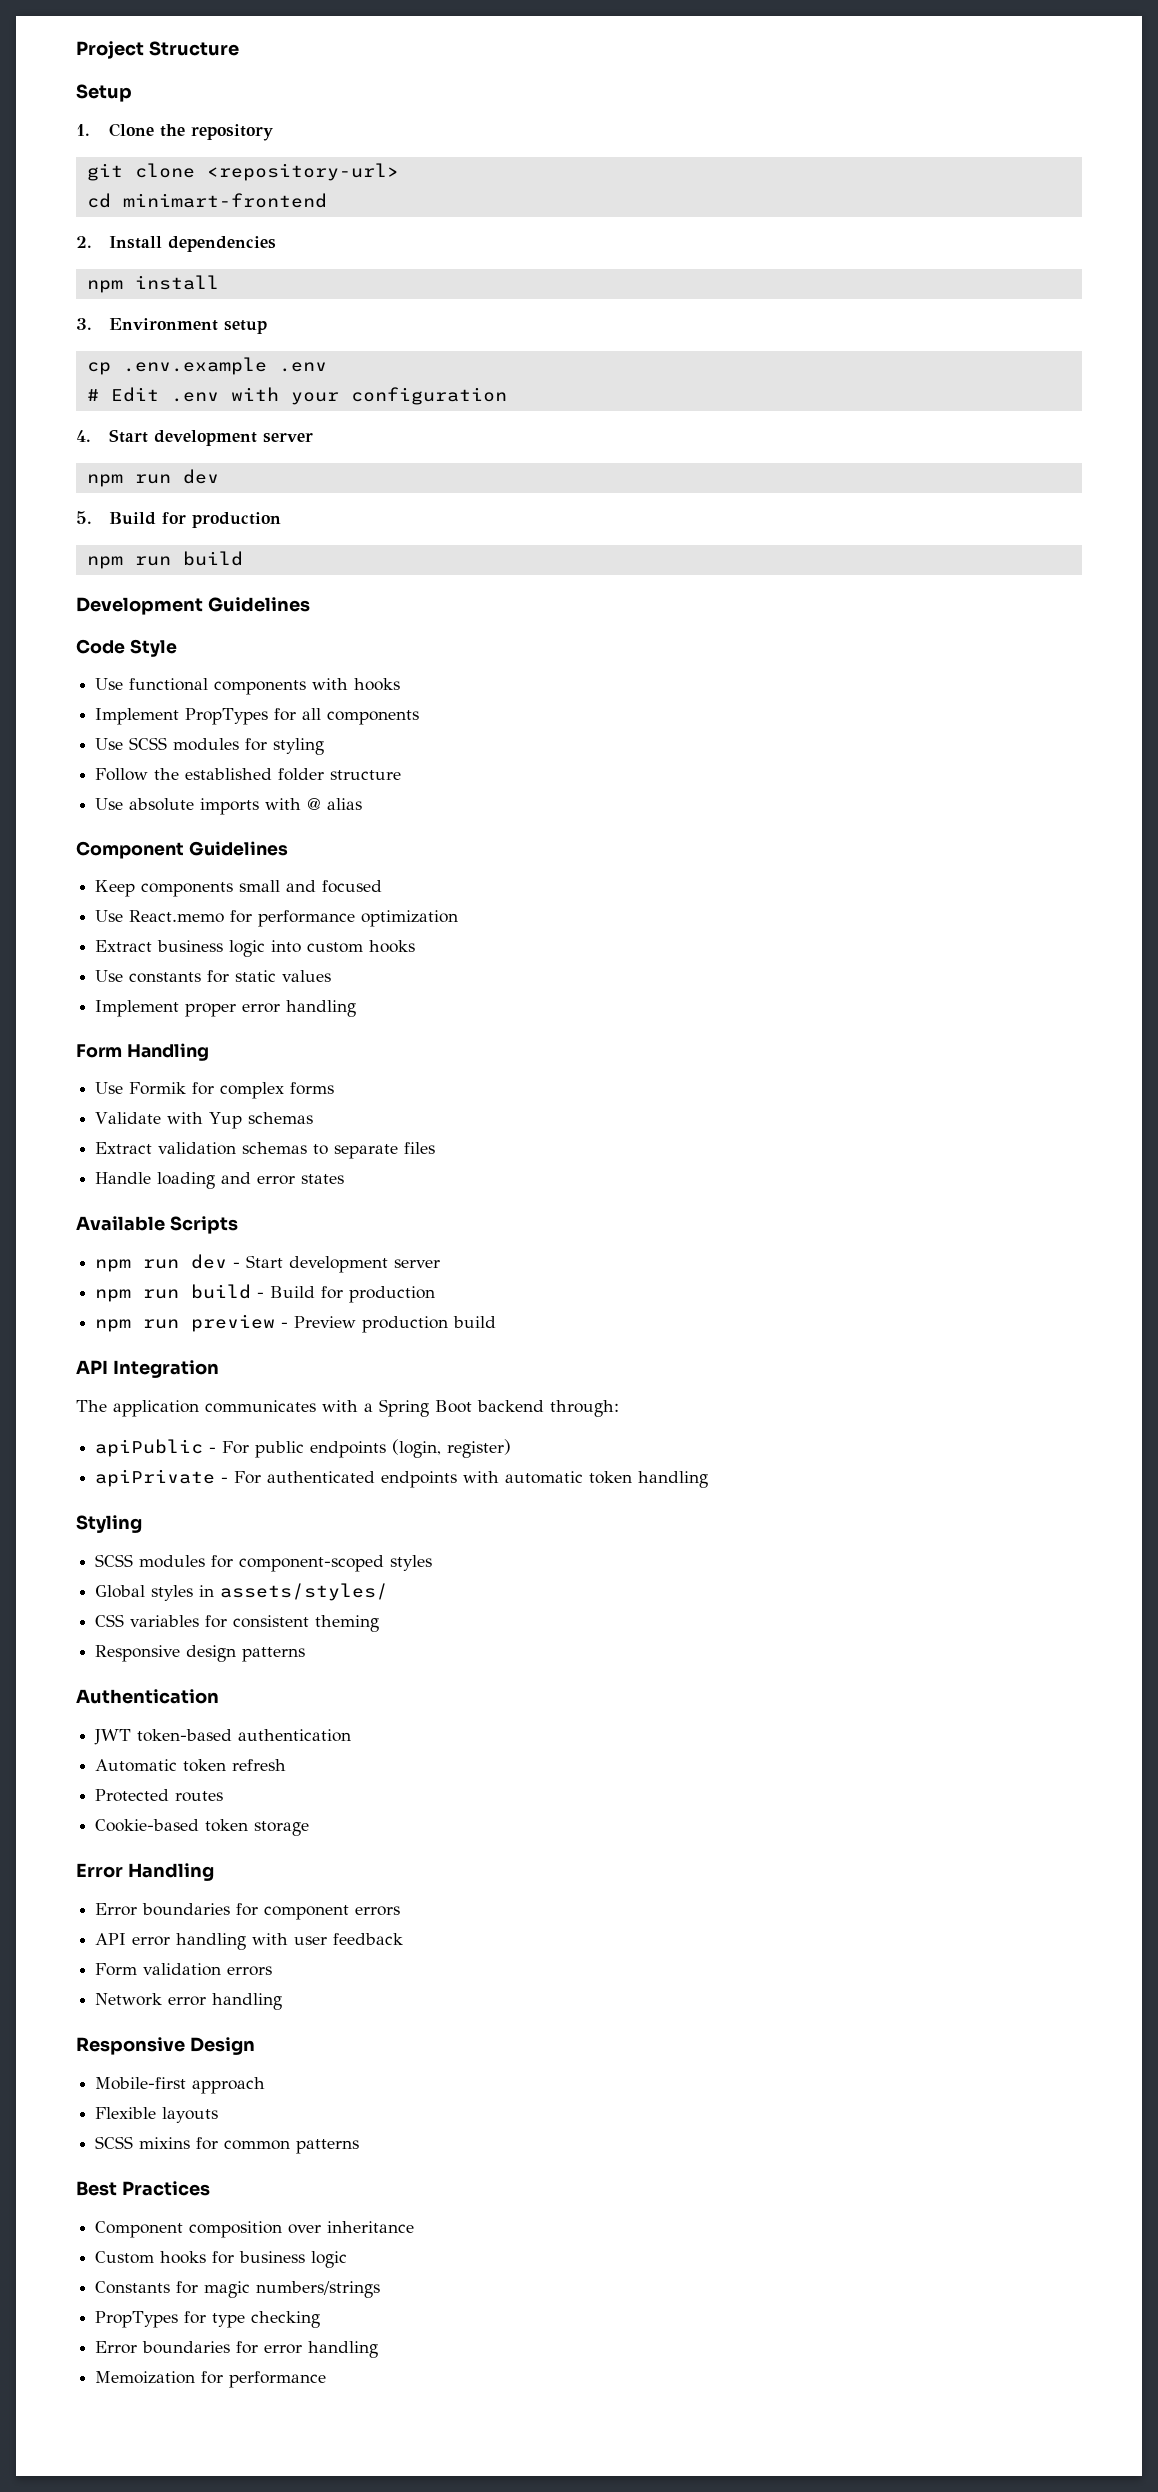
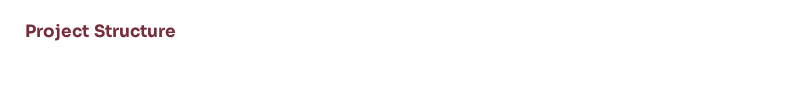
[76,84,132,102] [76,123,273,141] [86,163,399,181] [86,193,327,208] [76,236,276,252] [86,275,219,293] [76,318,267,334] [86,357,327,375] [86,387,507,405] [76,429,313,446] [86,469,219,487] [76,511,281,528] [86,551,243,569] [76,597,310,615] [76,639,177,657] [95,678,401,695] [95,708,420,725] [95,737,325,755] [95,768,402,781] [95,798,363,815] [76,841,288,859] [95,880,383,897] [95,910,459,927] [95,940,416,957] [95,970,332,983] [95,1000,357,1017] [76,1043,209,1061] [95,1082,335,1099] [95,1112,314,1129] [95,1142,436,1159] [95,1172,345,1189] [76,1216,238,1234] [95,1254,441,1273] [95,1284,436,1303] [95,1314,497,1333] [76,1360,219,1378] [76,1399,619,1417] [95,1439,512,1458] [95,1469,709,1488] [76,1515,142,1533] [95,1554,433,1572] [95,1583,389,1601] [95,1614,380,1632] [95,1645,306,1662] [76,1689,219,1704] [94,1729,352,1745] [95,1759,287,1772] [95,1789,224,1802] [95,1819,310,1836] [76,1863,214,1881] [95,1903,401,1920] [95,1933,404,1950] [95,1963,273,1976] [95,1993,283,2010] [76,2037,255,2055] [95,2077,266,2094] [95,2107,219,2123] [95,2136,360,2154] [76,2181,210,2196] [95,2221,415,2238] [95,2251,348,2268] [95,2281,381,2298] [95,2311,321,2328] [95,2341,379,2358] [95,2371,327,2388] // Setup // 1. Clone the repository // git clone <repository-url> // cd minimart-frontend // 2. Install dependencies // npm install // 3. Environment setup // cp .env.example .env // # Edit .env with your configuration // 4. Start development server // npm run dev // 5. Build for production // npm run build // Development Guidelines // Code Style // Use functional components with hooks // Implement PropTypes for all components // Use SCSS modules for styling // Follow the established folder structure // Use absolute imports with @ alias // Component Guidelines // Keep components small and focused // Use React.memo for performance optimization // Extract business logic into custom hooks // Use constants for static values // Implement proper error handling // Form Handling // Use Formik for complex forms // Validate with Yup schemas // Extract validation schemas to separate files // Handle loading and error states // Available Scripts // npm run dev - Start development server // npm run build - Build for production // npm run preview - Preview production build // API Integration // The application communicates with a Spring Boot backend through: // apiPublic - For public endpoints (login, register) // apiPrivate - For authenticated endpoints with automatic token handling // Styling // SCSS modules for component-scoped styles // Global styles in assets/styles/ // CSS variables for consistent theming // Responsive design patterns // Authentication // JWT token-based authentication // Automatic token refresh // Protected routes // Cookie-based token storage // Error Handling // Error boundaries for component errors // API error handling with user feedback // Form validation errors // Network error handling // Responsive Design // Mobile-first approach // Flexible layouts // SCSS mixins for common patterns // Best Practices // Component composition over inheritance // Custom hooks for business logic // Constants for magic numbers/strings // PropTypes for type checking // Error boundaries for error handling // Memoization for performance -> (176, 31) none

